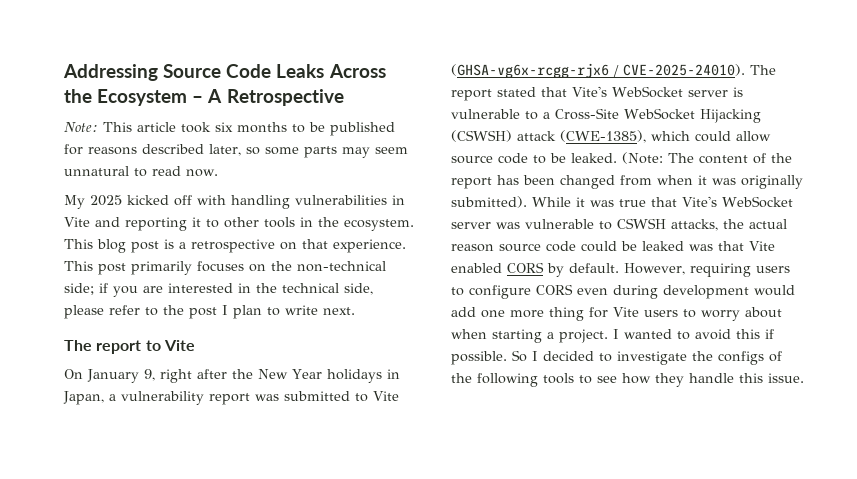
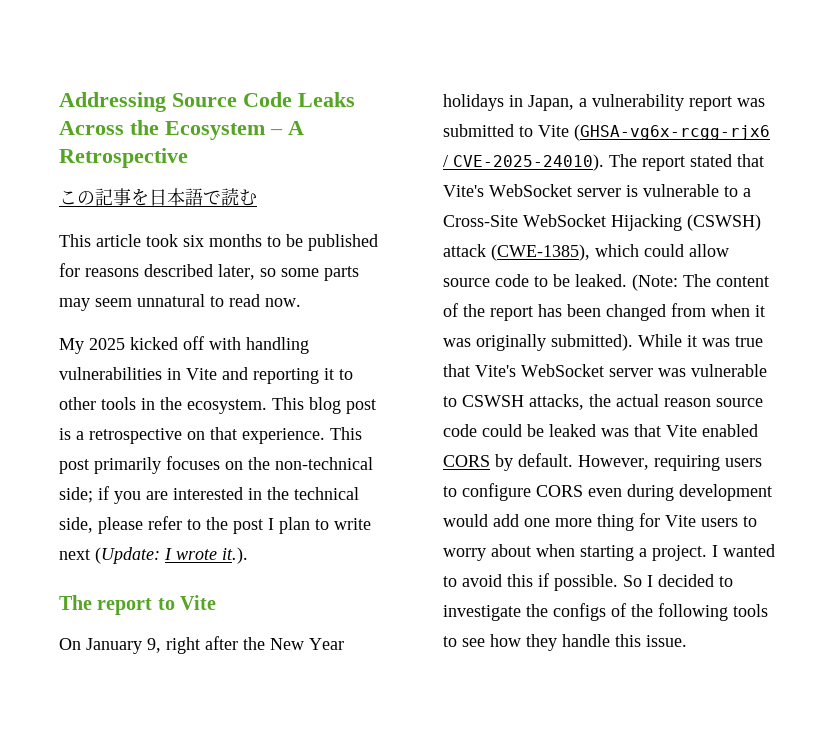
[64,122,98,132] Note: -> [59,188,257,206] この記事を日本語で読む //
[323,307,355,315] next. -> [59,547,248,564] next (Update: I wrote it.).

